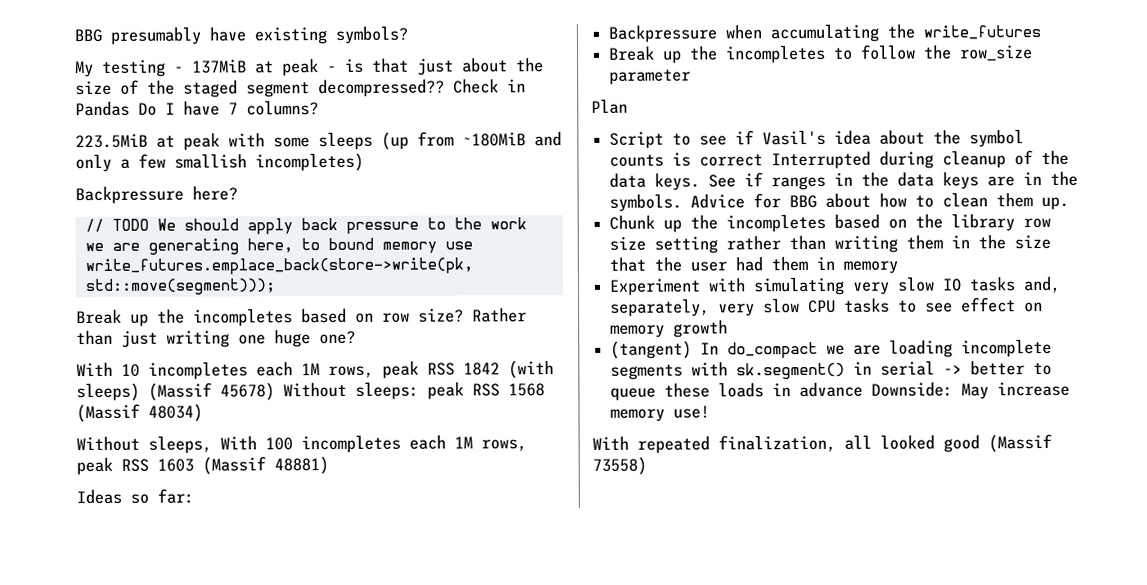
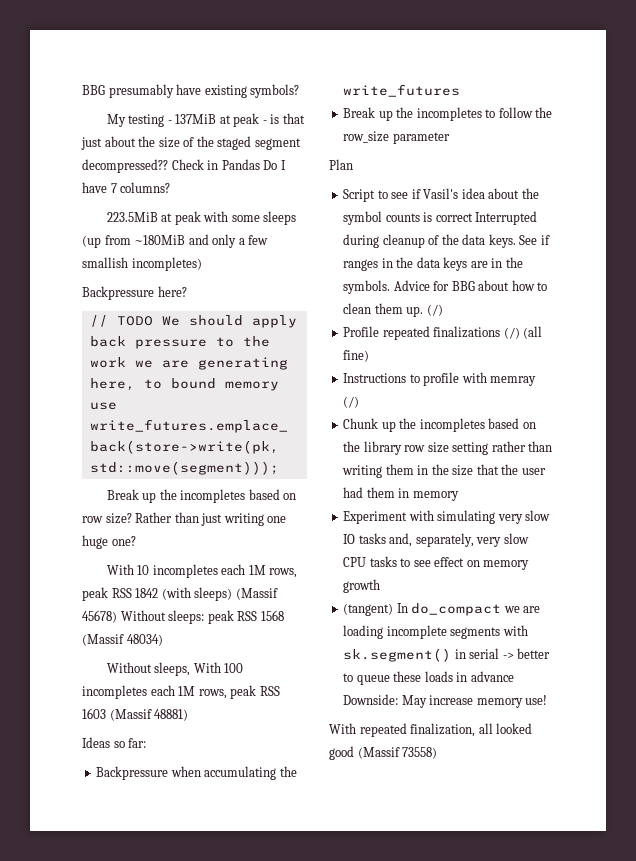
(1070, 203) none -> [426,304,443,316] [343,326,543,340] [343,350,370,362] [343,372,537,386] [343,396,360,408] (/) // Profile repeated finalizations (/) (all fine) // Instructions to profile with memray (/)

